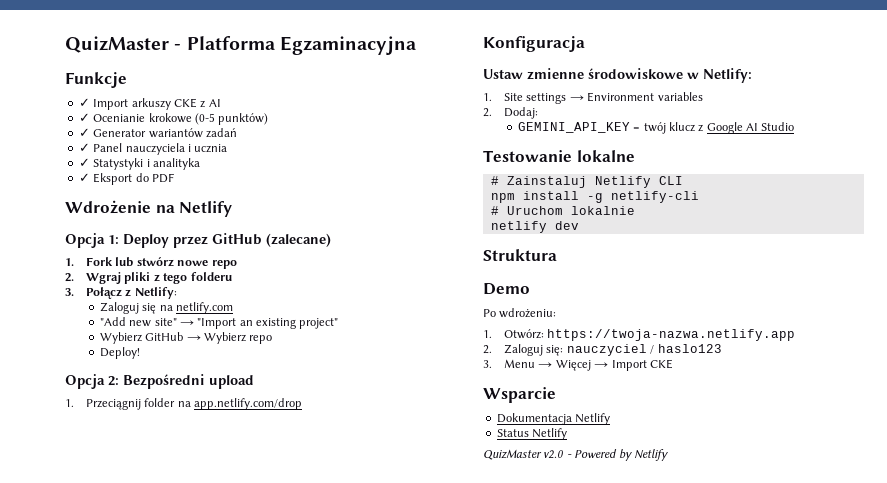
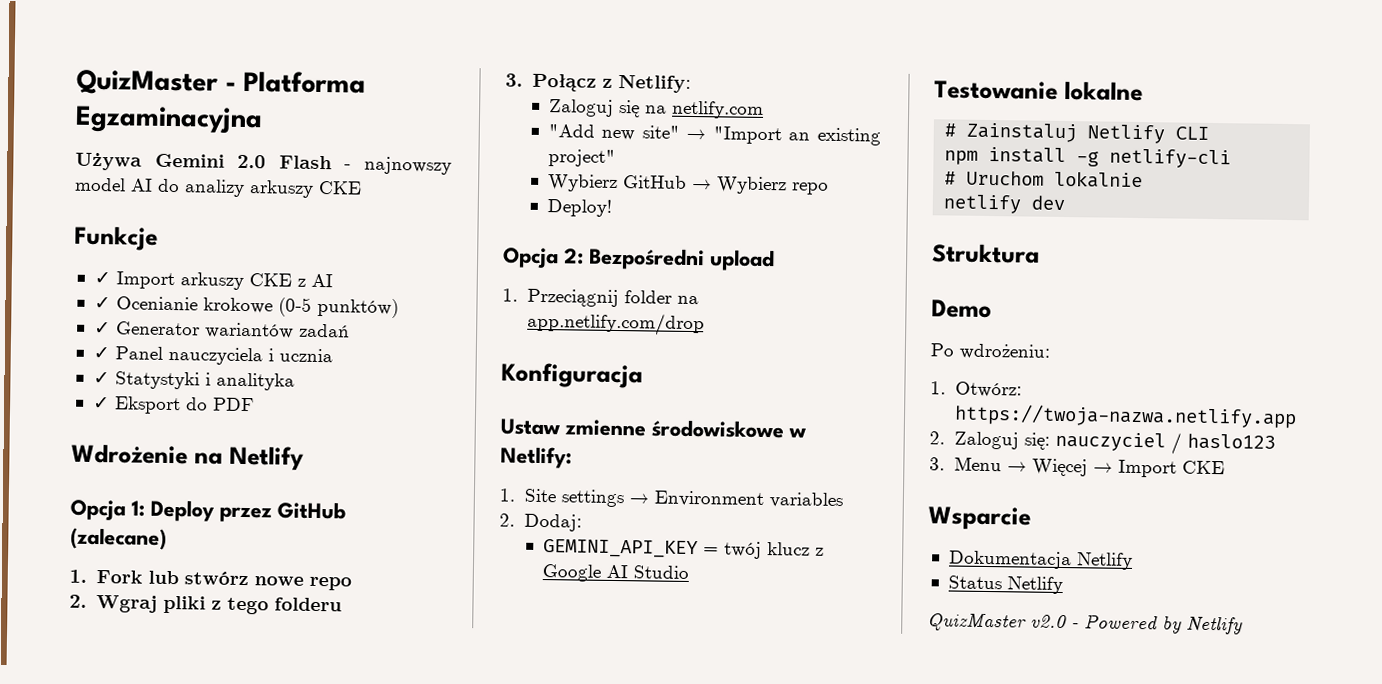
(416, 45) none -> [75,152,452,175] [74,177,362,198] // Używa Gemini 2.0 Flash - najnowszy model AI do analizy arkuszy CKE

